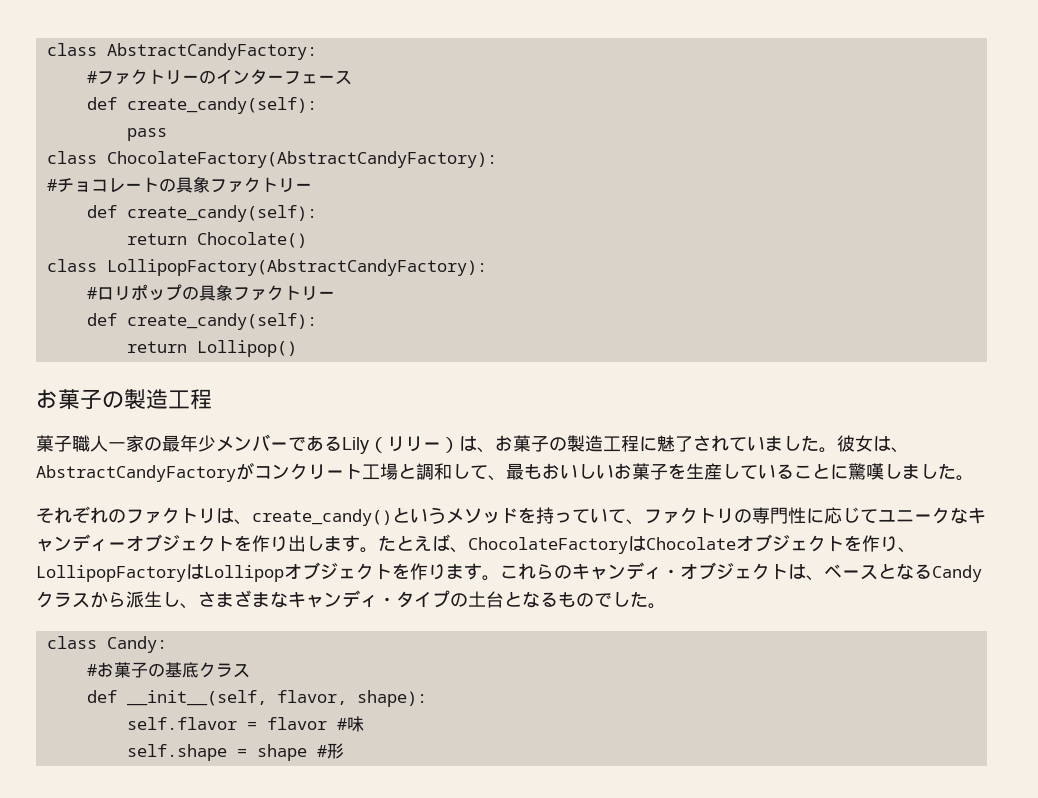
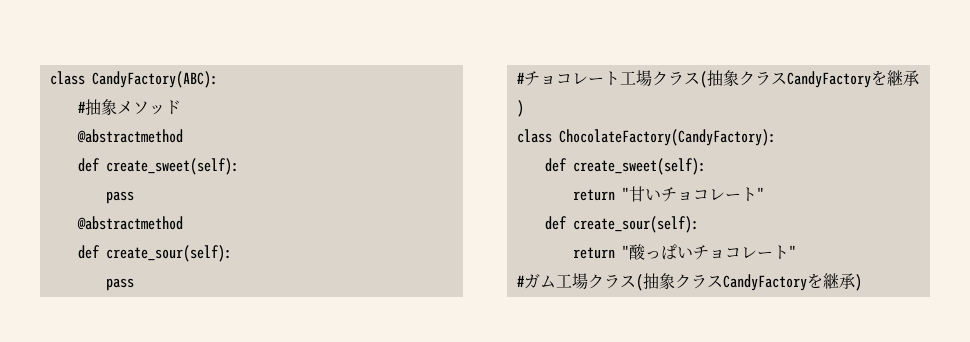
[46,43,317,60] [86,69,352,85] [86,97,317,114] [126,128,167,141] [46,151,497,168] class AbstractCandyFactory: // #ファクトリーのインターフェース // def create_candy(self): // pass // class ChocolateFactory(AbstractCandyFactory): -> [50,71,219,88] [78,99,182,115] [77,129,184,143] [78,158,240,175] [106,191,135,204] [77,216,184,230] [78,245,233,262] [106,278,135,291] class CandyFactory(ABC): // #抽象メソッド // @abstractmethod // def create_sweet(self): // pass // @abstractmethod // def create_sour(self): // pass
[158,176,312,193] [86,205,317,222] [126,232,307,248] [46,259,487,276] [86,284,335,301] [86,313,317,330] [126,340,297,357] [36,389,212,410] [36,434,909,454] [36,462,974,482] [36,506,986,526] [36,534,916,554] [36,562,982,582] [36,590,666,609] [46,636,167,653] [86,662,250,678] [86,690,427,707] [126,716,364,732] [126,743,344,761] の具象ファクトリー // def create_candy(self): // return Chocolate() // class LollipopFactory(AbstractCandyFactory): // #ロリポップの具象ファクトリー // def create_candy(self): // return Lollipop() // お菓子の製造工程 // 菓子職人一家の最年少メンバーであるLily（リリー）は、お菓子の製造工程に魅了されていました。彼女は、AbstractCandyFactoryがコンクリート工場と調和して、最もおいしいお菓子を生産していることに驚嘆しました。 // それぞれのファクトリは、create_candy()というメソッドを持っていて、ファクトリの専門性に応じてユニークなキャンディーオブジェクトを作り出します。たとえば、ChocolateFactoryはChocolateオブジェクトを作り、LollipopFactoryはLollipopオブジェクトを作ります。これらのキャンディ・オブジェクトは、ベースとなるCandyクラスから派生し、さまざまなキャンディ・タイプの土台となるものでした。 // class Candy: // #お菓子の基底クラス // def __init__(self, flavor, shape): // self.flavor = flavor #味 // self.shape = shape #形 -> [620,70,920,88] [517,100,525,117] [517,129,777,146] [545,158,707,175] [573,186,765,202] [545,216,700,233] [573,244,797,260] [517,273,863,291] 工場クラス(抽象クラスCandyFactoryを継承) // class ChocolateFactory(CandyFactory): // def create_sweet(self): // return "甘いチョコレート" // def create_sour(self): // return "酸っぱいチョコレート" // #ガム工場クラス(抽象クラスCandyFactoryを継承)

